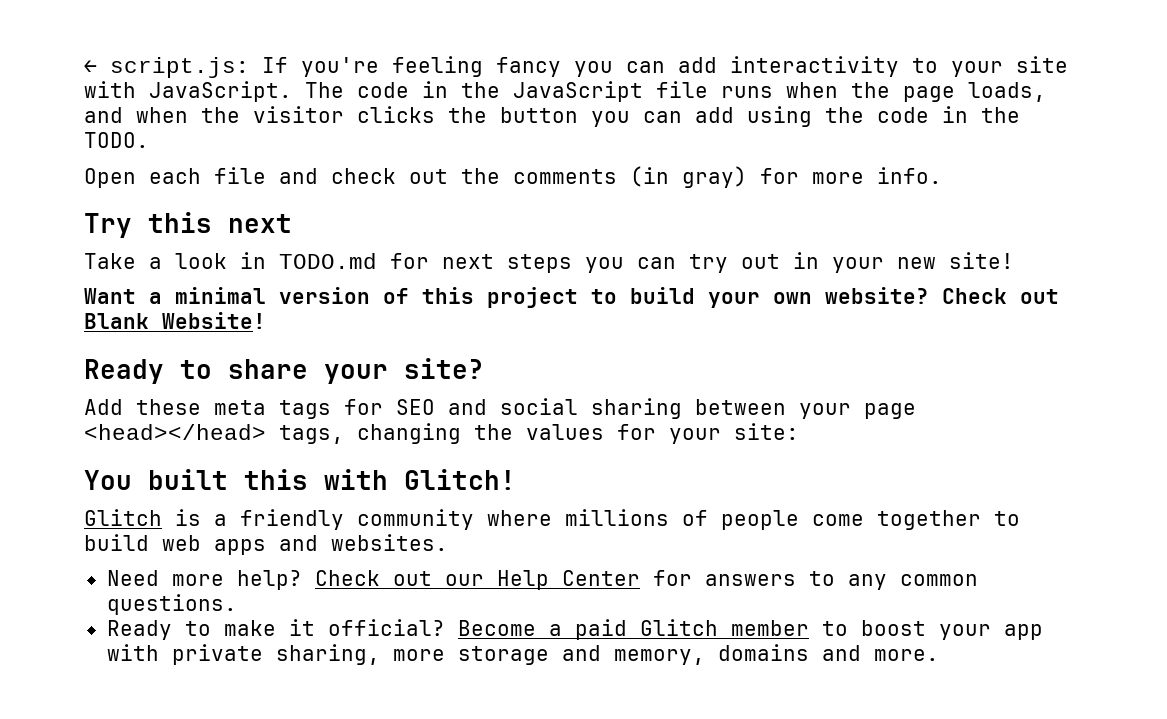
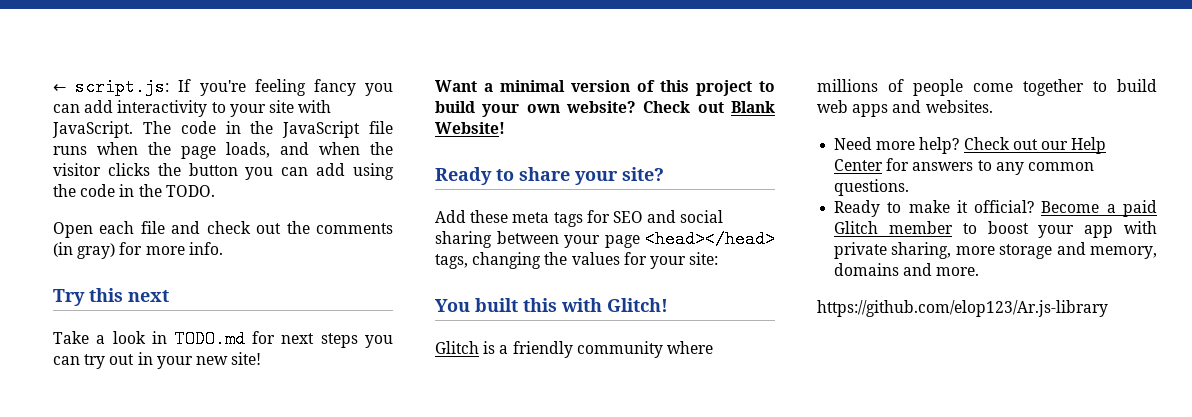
(939, 655) none -> [817,300,1108,317] // https://github.com/elop123/Ar.js-library

